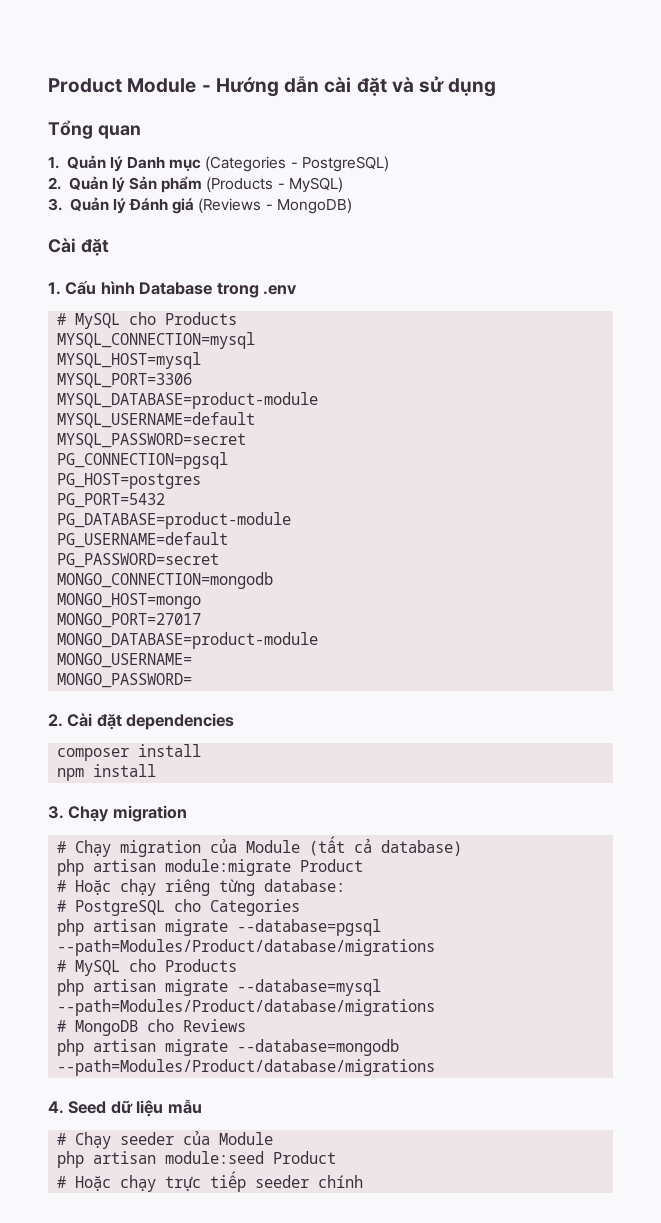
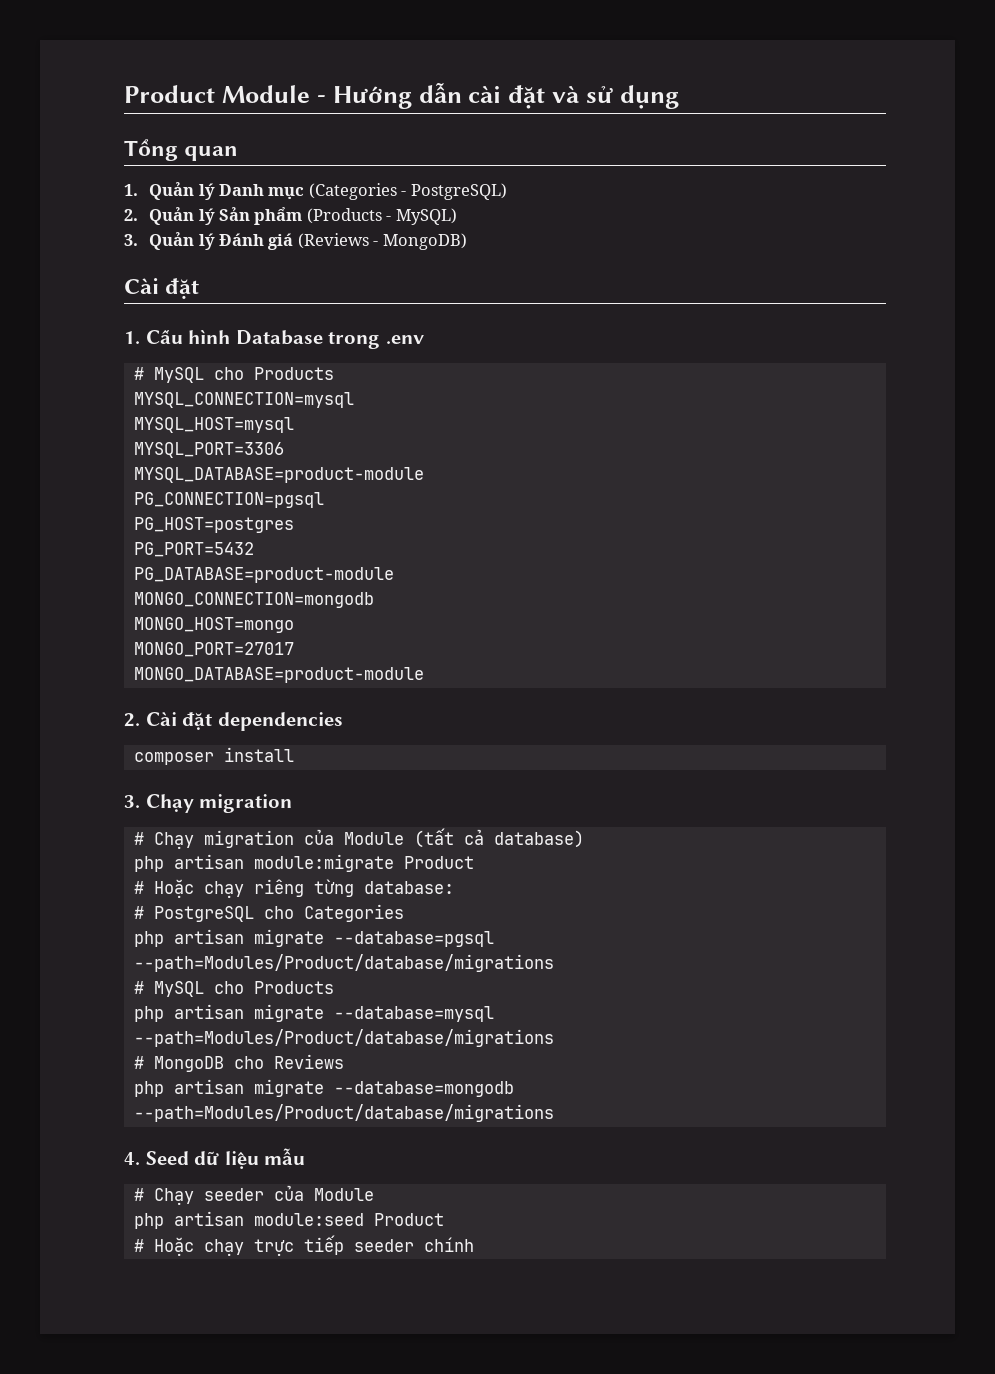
[57,412,256,428] [57,433,247,448] // MYSQL_USERNAME=default // MYSQL_PASSWORD=secret -> (424, 475) none
[57,532,229,548] [57,553,220,568] // PG_USERNAME=default // PG_PASSWORD=secret -> (394, 575) none
[57,653,193,668] [57,673,193,688] // MONGO_USERNAME= // MONGO_PASSWORD= -> (424, 675) none
[57,764,157,781] // npm install -> (294, 754) none

